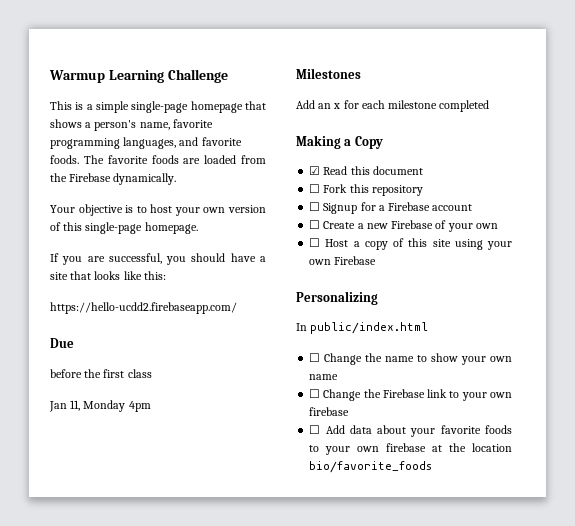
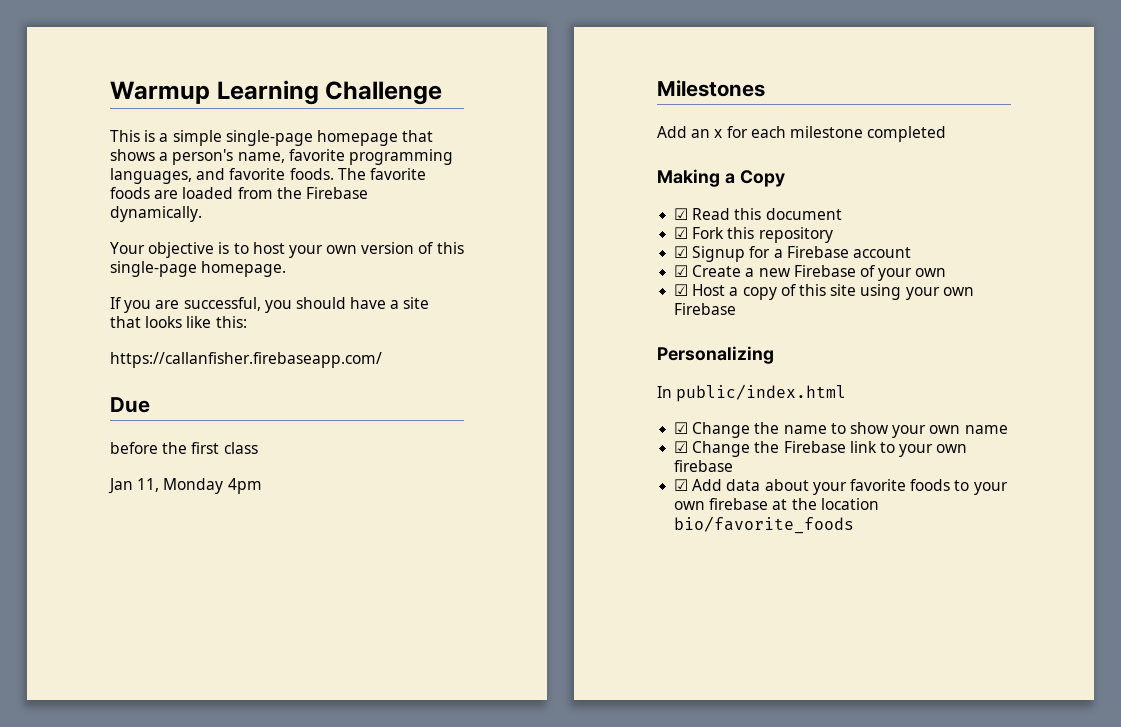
[50,302,237,314] https://hello-ucdd2.firebaseapp.com/ -> [110,352,382,368] https://callanfisher.firebaseapp.com/
[309,184,321,193] ☐ -> [674,227,689,239] ☑
[309,202,321,211] ☐ -> [674,246,689,258] ☑
[309,220,321,229] ☐ -> [674,265,689,277] ☑
[309,238,321,247] ☐ -> [674,284,689,296] ☑
[309,353,321,362] ☐ -> [674,422,689,434] ☑
[309,389,321,398] ☐ -> [674,441,689,453] ☑
[309,425,321,434] ☐ -> [674,479,689,491] ☑

